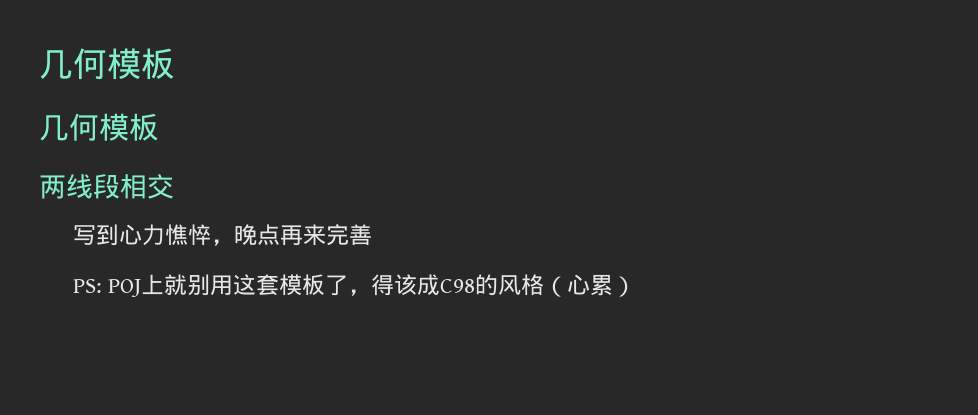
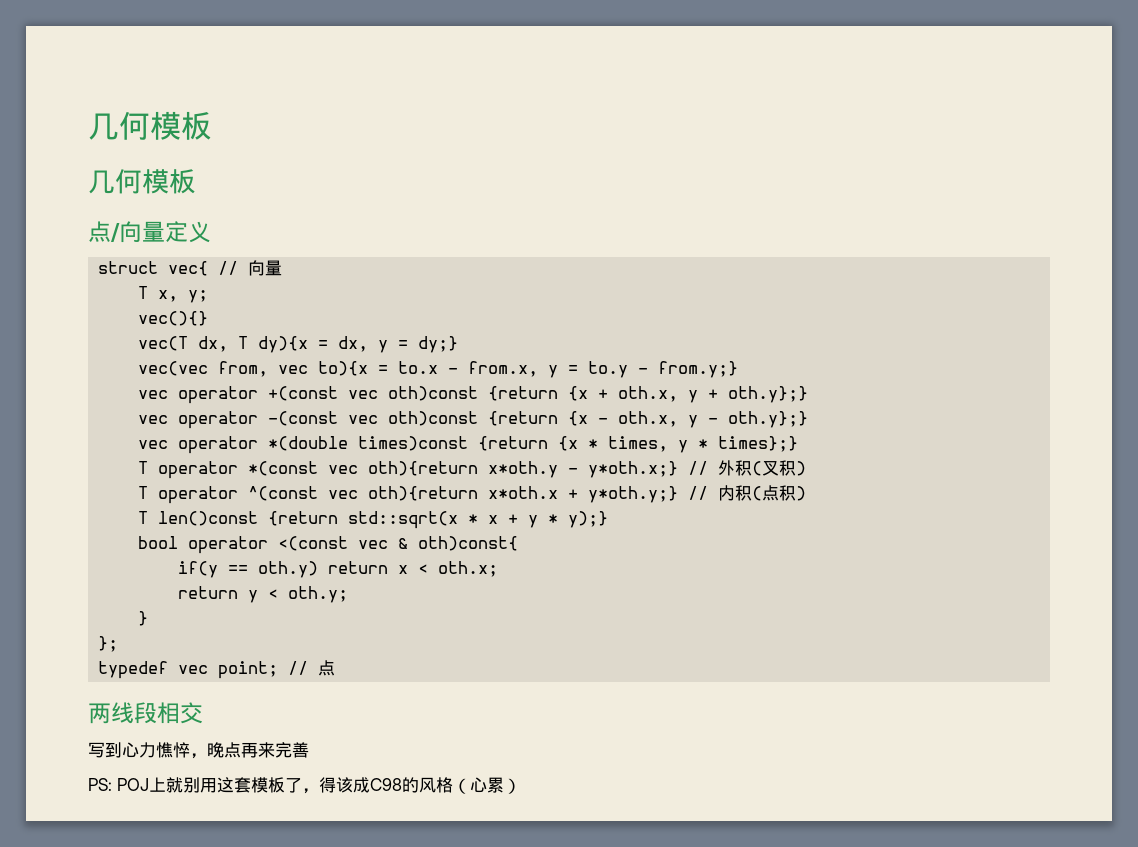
(159, 127) none -> [88,221,211,243] [98,260,283,276] [138,286,209,303] [138,311,209,326] [138,336,459,353] [138,361,739,378] [138,386,809,404] [138,411,809,429] [138,436,799,454] [138,460,807,479] [138,485,807,504] [138,511,609,529] [138,536,519,554] [178,561,499,578] [178,586,349,603] [138,611,149,626] [98,636,119,652] [98,660,336,679] // 点/向量定义 // struct vec{ // 向量 // T x, y; // vec(){} // vec(T dx, T dy){x = dx, y = dy;} // vec(vec from, vec to){x = to.x - from.x, y = to.y - from.y;} // vec operator +(const vec oth)const {return {x + oth.x, y + oth.y};} // vec operator -(const vec oth)const {return {x - oth.x, y - oth.y};} // vec operator *(double times)const {return {x * times, y * times};} // T operator *(const vec oth){return x*oth.y - y*oth.x;} // 外积(叉积) // T operator ^(const vec oth){return x*oth.x + y*oth.y;} // 内积(点积) // T len()const {return std::sqrt(x * x + y * y);} // bool operator <(const vec & oth)const{ // if(y == oth.y) return x < oth.x; // return y < oth.y; // } // }; // typedef vec point; // 点

